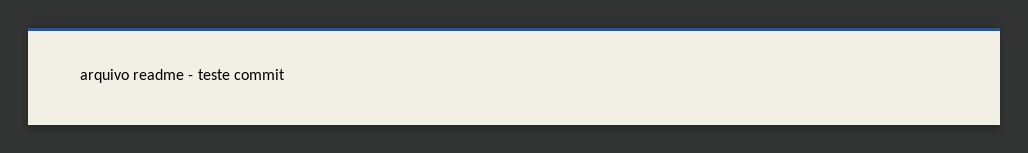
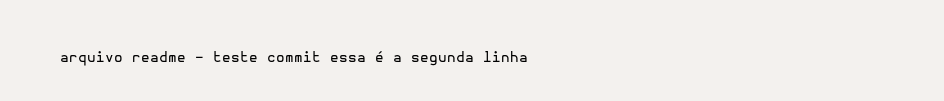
(285, 74) none -> [330,51,528,66] essa é a segunda linha

